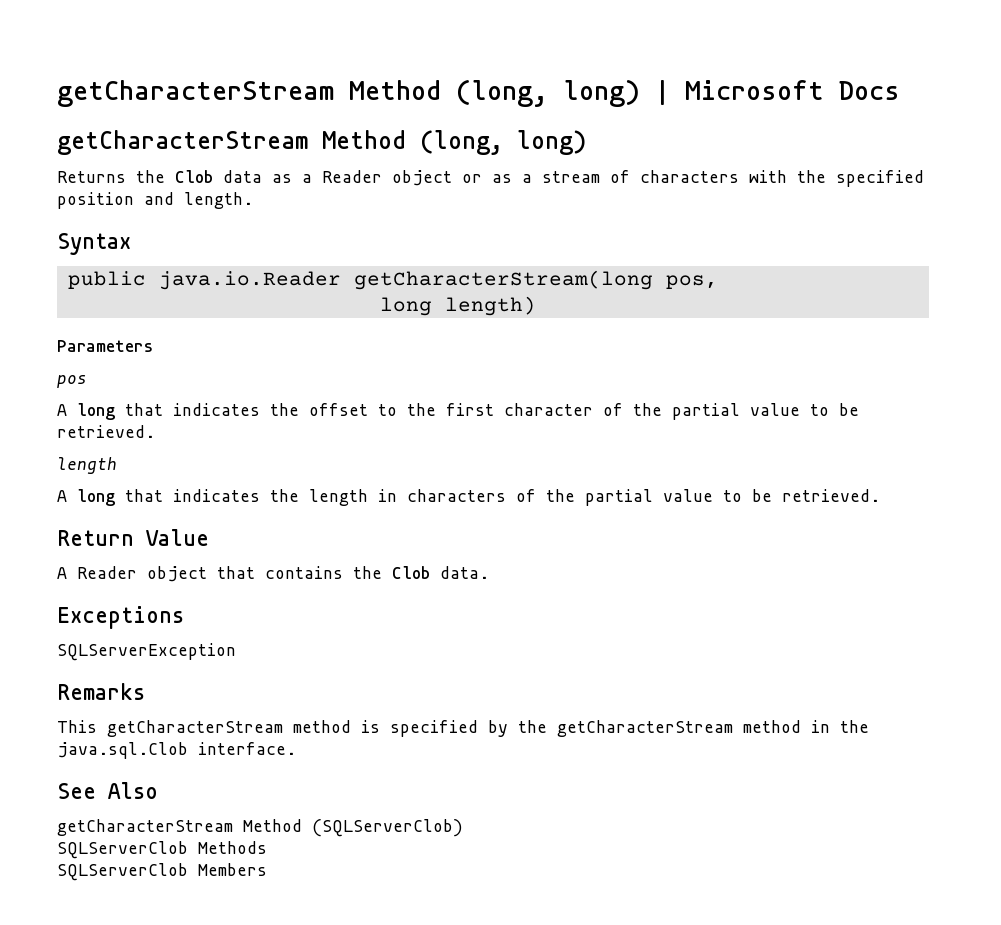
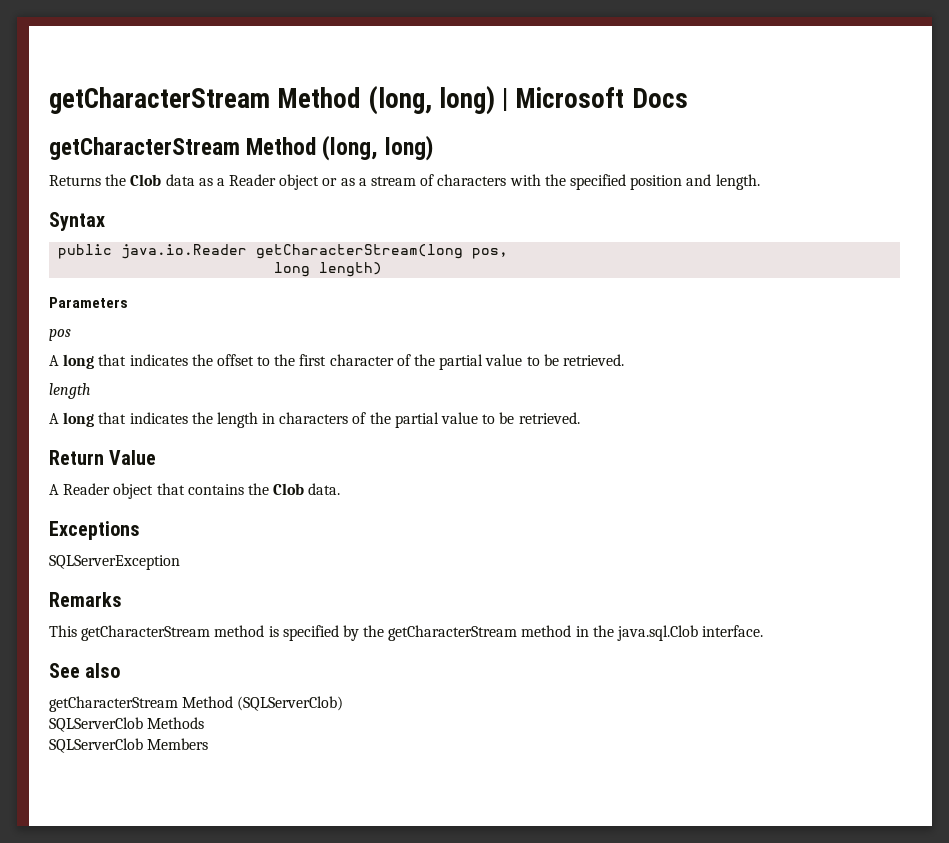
[108,782,158,799] Also -> [85,663,121,678] also

